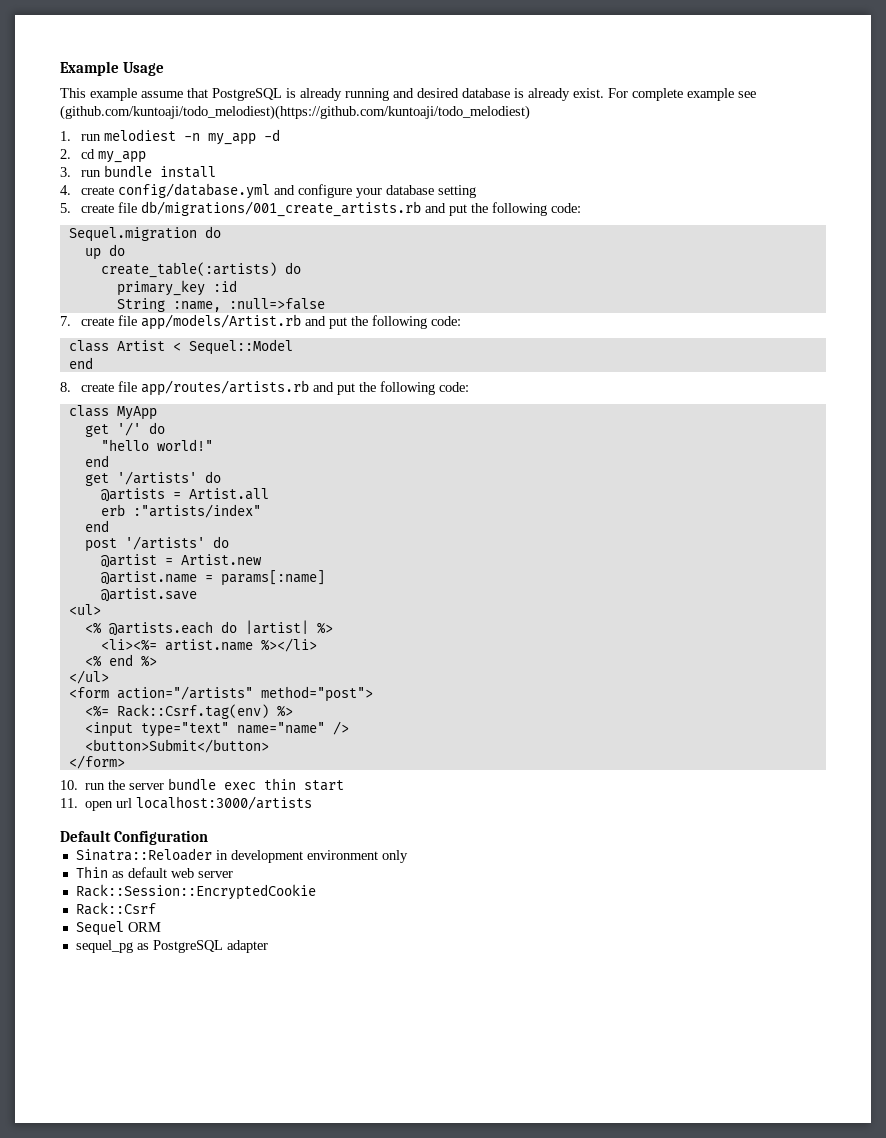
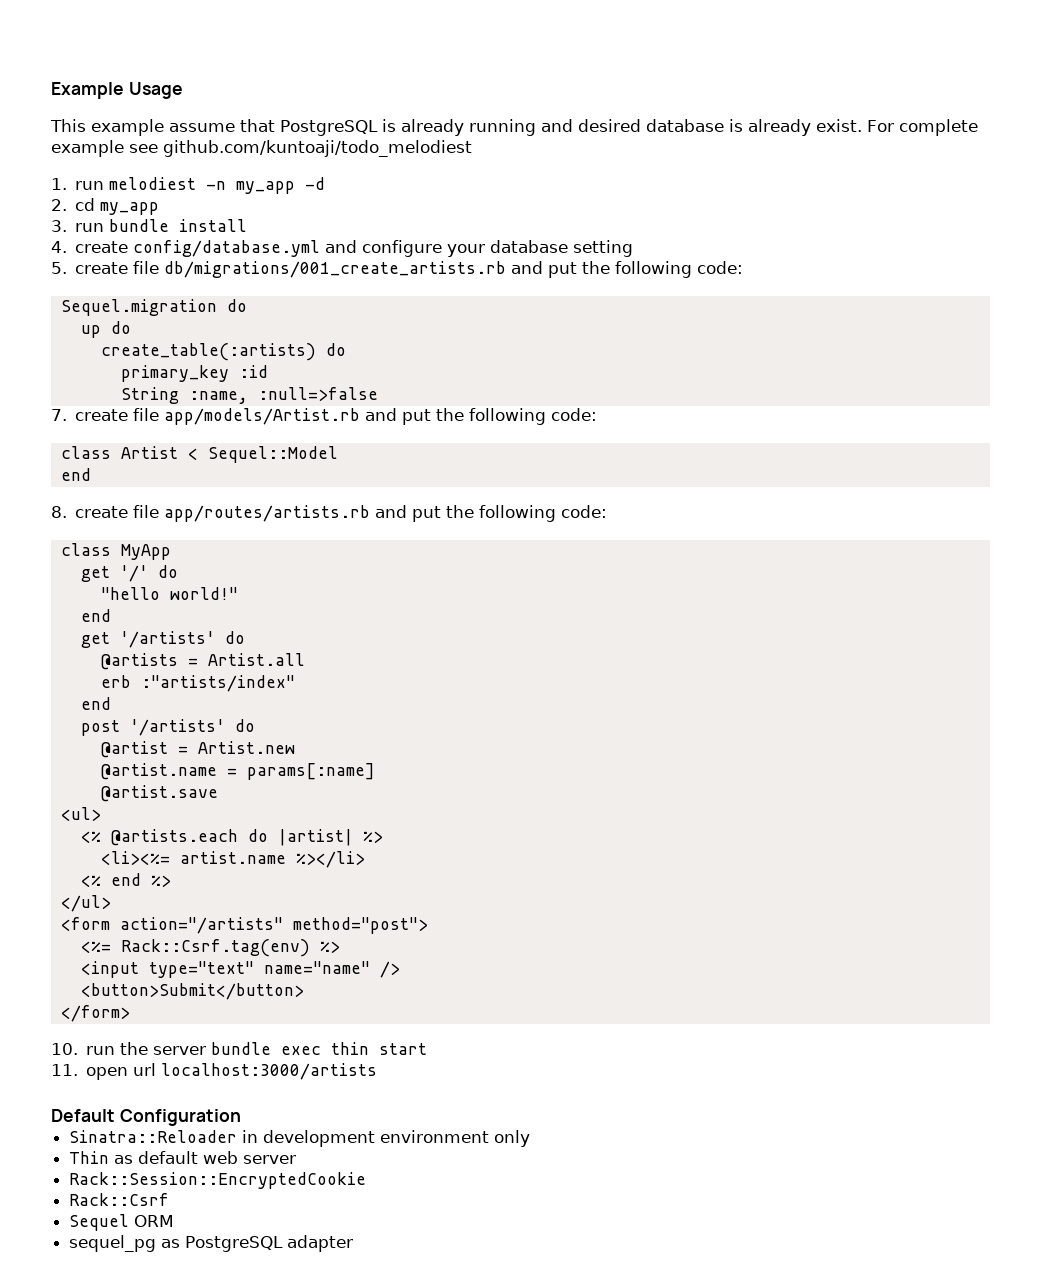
[60,105,530,120] (github.com/kuntoaji/todo_melodiest)(https://github.com/kuntoaji/todo_melodiest) -> [163,140,472,157] github.com/kuntoaji/todo_melodiest

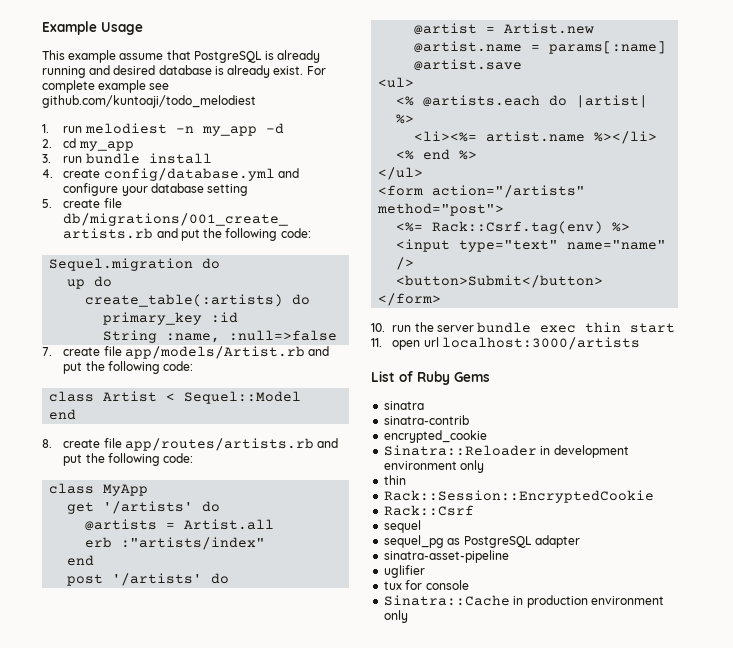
[80,565,178,582] [100,587,238,600] [80,609,111,622] // get '/' do // "hello world!" // end -> (149, 490) none
[51,1109,241,1126] Default Configuration -> [371,371,490,385] [384,401,425,410] [384,415,470,425] [384,430,488,443] List of Ruby Gems // sinatra // sinatra-contrib // encrypted_cookie
[69,1151,297,1164] Thin as default web server -> [384,475,407,485] thin
[69,1214,175,1231] Sequel ORM -> [384,520,422,533] sequel
(354, 1243) none -> [384,550,510,563] [384,565,426,578] [384,580,469,590] [384,595,664,608] [384,610,409,623] // sinatra-asset-pipeline // uglifier // tux for console // Sinatra::Cache in production environment only

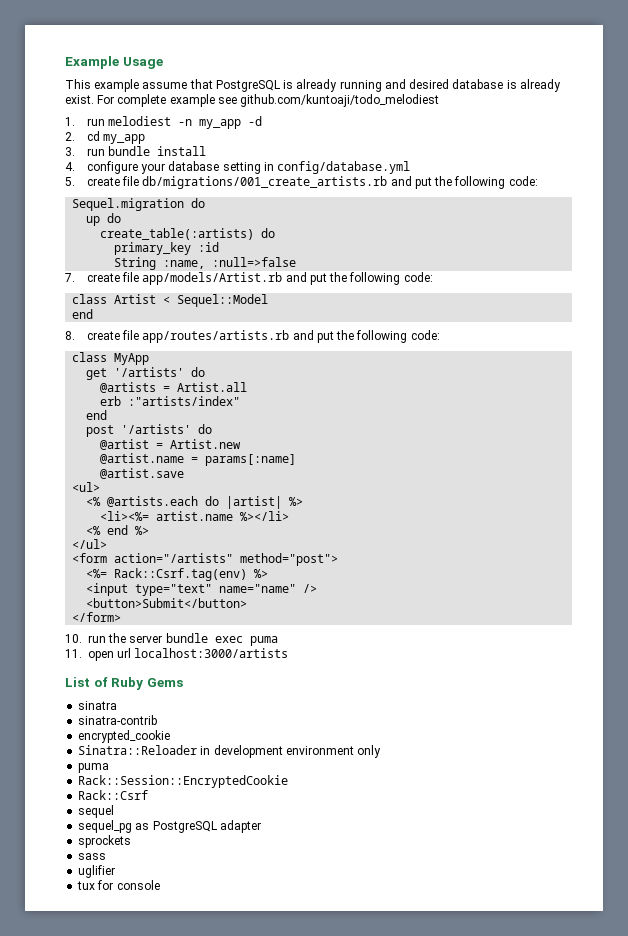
[63,168,299,181] create config/database.yml and -> (75, 166) none
(249, 190) none -> [263,161,411,174] in config/database.yml
[585,322,676,333] thin start -> [249,636,278,646] puma
[384,475,407,485] thin -> [78,763,110,773] puma
[384,550,510,563] sinatra-asset-pipeline -> [78,835,132,848] [78,853,107,860] sprockets // sass
[384,595,664,608] [384,610,409,623] // Sinatra::Cache in production environment only -> (160, 885) none

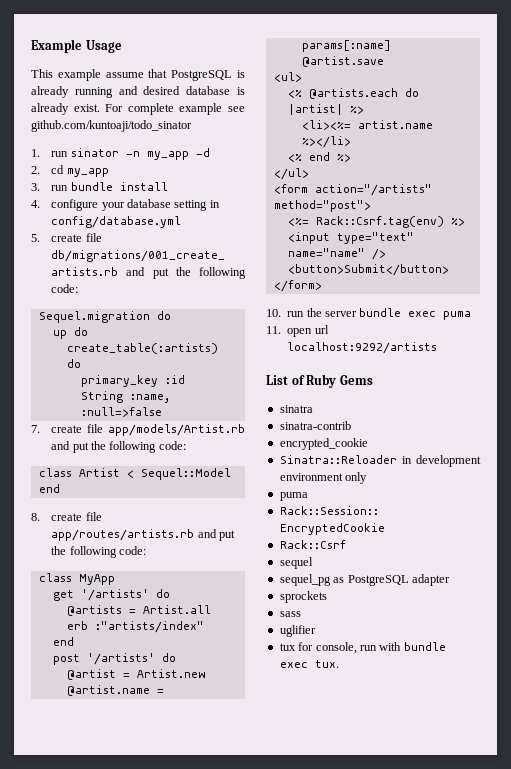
[240,94,440,107] github.com/kuntoaji/todo_melodiest -> [31,120,192,132] github.com/kuntoaji/todo_sinator
[108,116,172,126] melodiest -> [70,148,119,157] sinator
[134,648,289,658] localhost:3000/artists -> [287,342,438,354] localhost:9292/artists
[116,880,160,890] console -> [315,642,446,654] [279,660,339,668] console, run with bundle exec tux.

